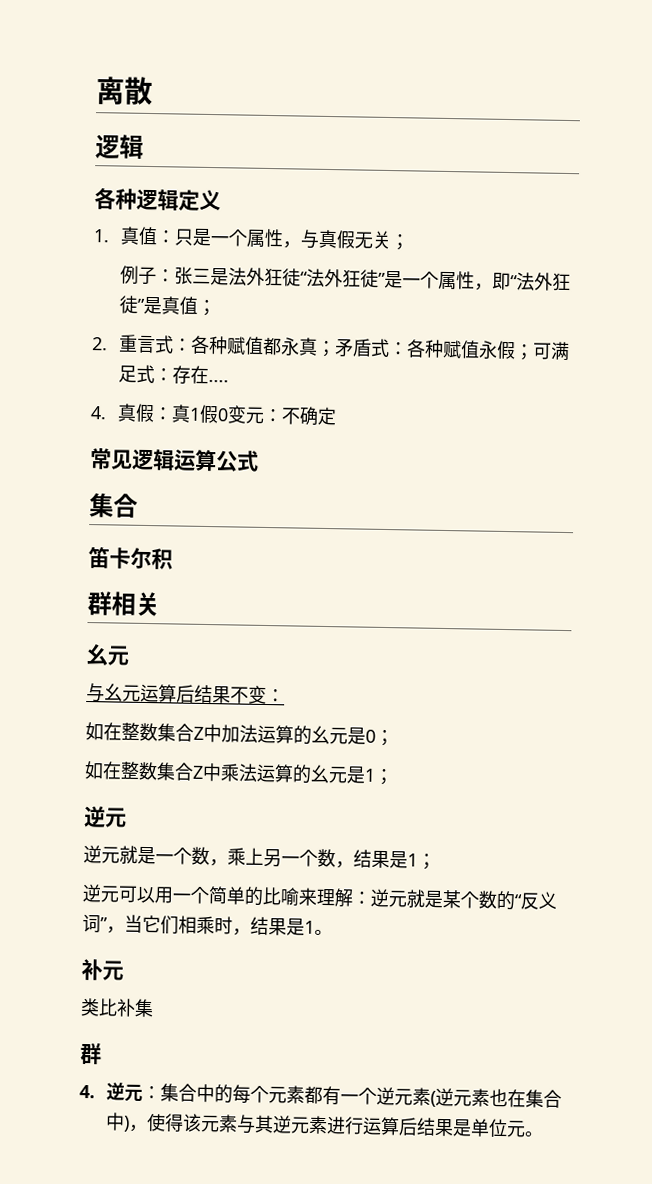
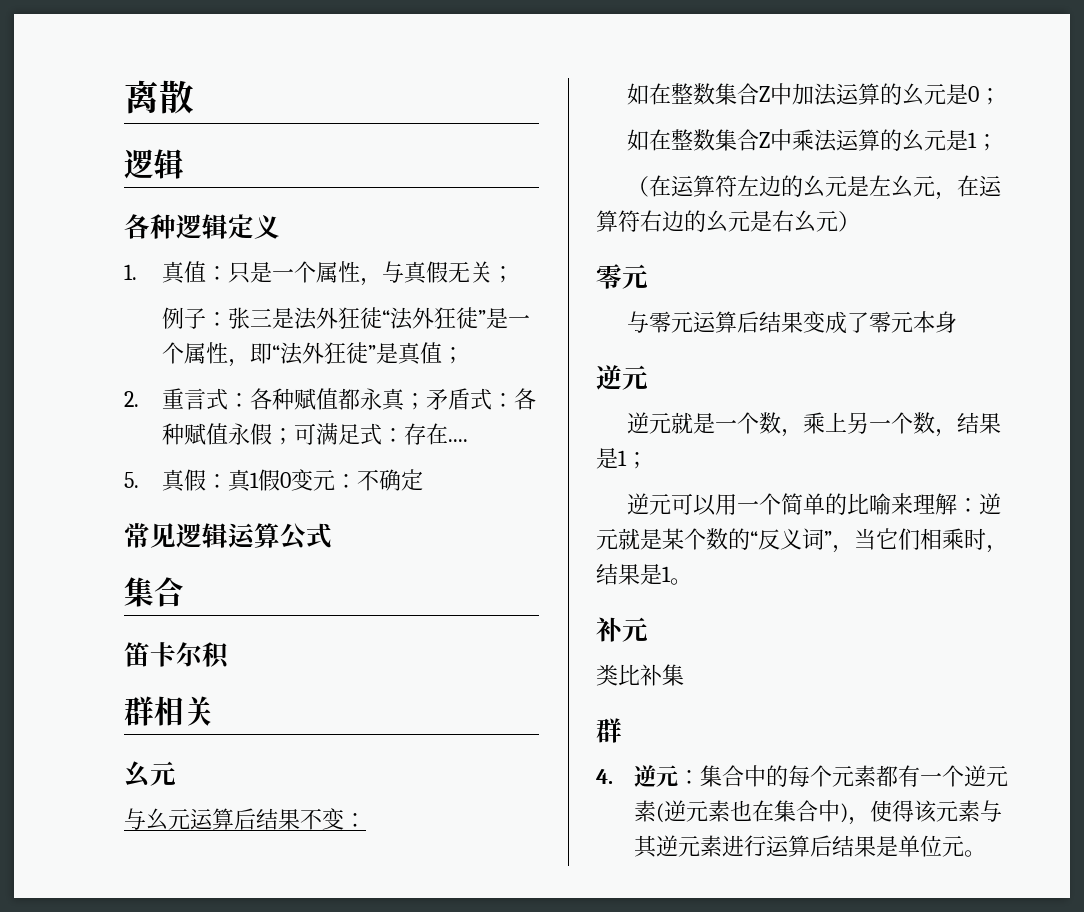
[90,406,107,420] 4. -> [124,472,139,488] 5.
(394, 777) none -> [626,175,1002,200] [596,210,860,233] [596,264,648,289] [626,311,957,334] // （在运算符左边的幺元是左幺元，在运算符右边的幺元是右幺元） // 零元 // 与零元运算后结果变成了零元本身

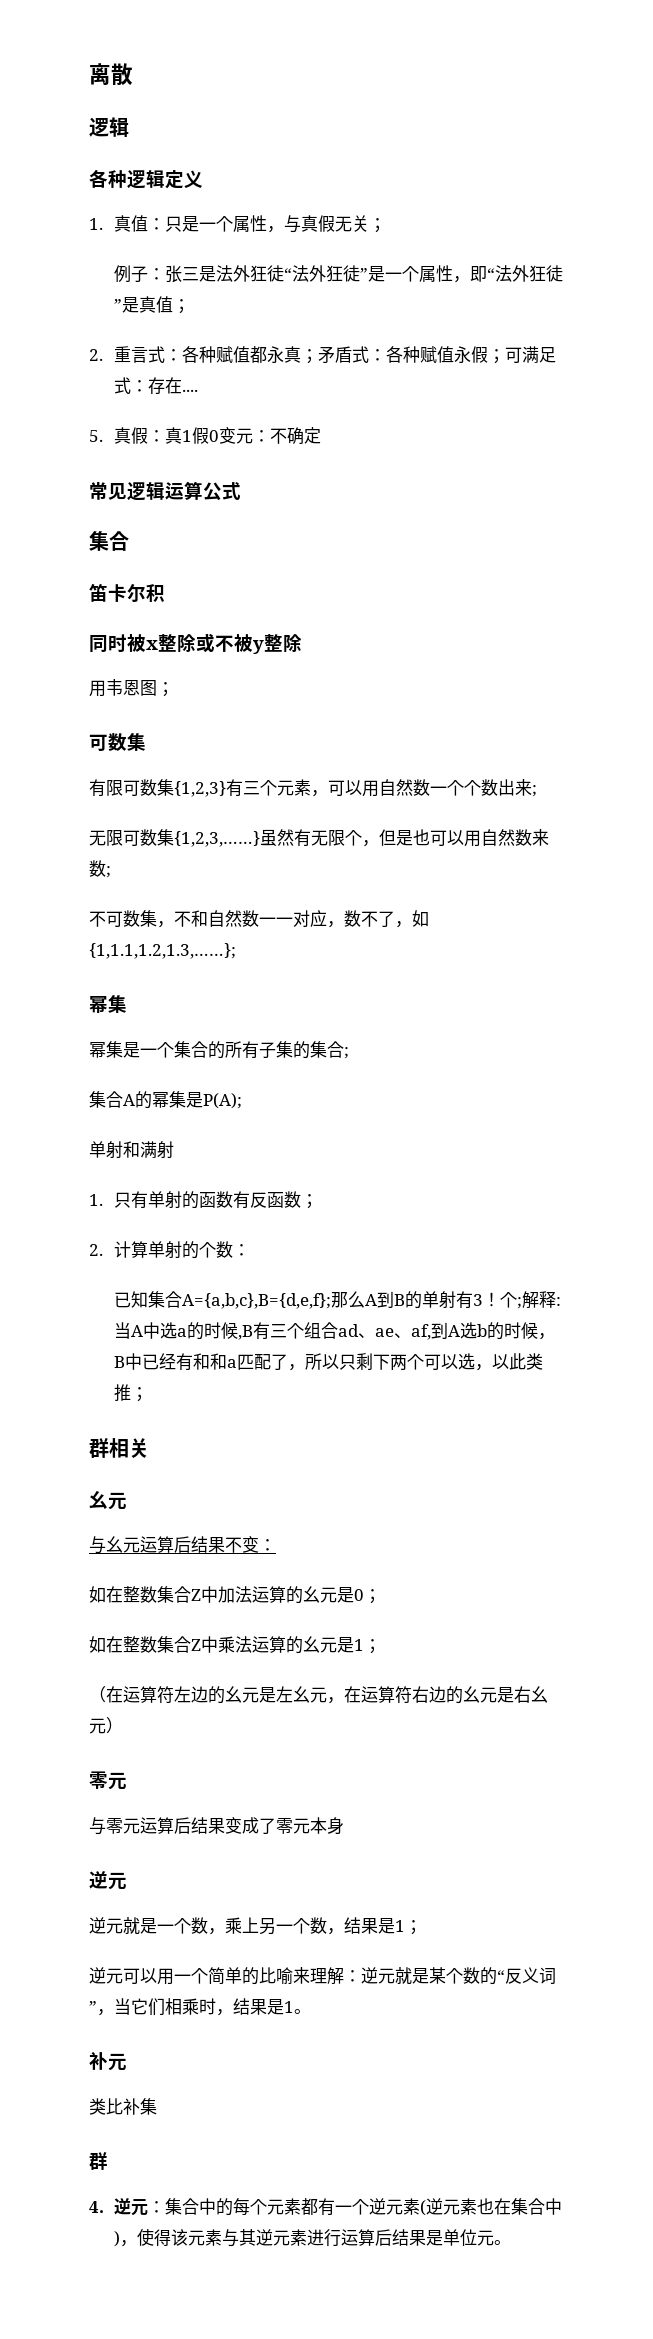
(230, 655) none -> [89,633,302,654] [89,679,174,697] [89,733,146,751] [89,779,537,797] [89,829,549,847] [89,860,111,878] [89,910,429,928] [89,943,236,959] [89,995,127,1013] [89,1041,349,1059] [89,1091,242,1109] [89,1141,174,1159] [89,1191,319,1209] [89,1241,251,1259] [114,1291,562,1309] [114,1322,556,1340] [114,1353,544,1371] [114,1384,149,1402] // 同时被x整除或不被y整除 // 用韦恩图； // 可数集 // 有限可数集{1,2,3}有三个元素，可以用自然数一个个数出来; // 无限可数集{1,2,3,……}虽然有无限个，但是也可以用自然数来数; // 不可数集，不和自然数一一对应，数不了，如{1,1.1,1.2,1.3,……}; // 幂集 // 幂集是一个集合的所有子集的集合; // 集合A的幂集是P(A); // 单射和满射 // 1.只有单射的函数有反函数； // 2.计算单射的个数： // 已知集合A={a,b,c},B={d,e,f};那么A到B的单射有3！个;解释:当A中选a的时候,B有三个组合ad、ae、af,到A选b的时候，B中已经有和和a匹配了，所以只剩下两个可以选，以此类推；

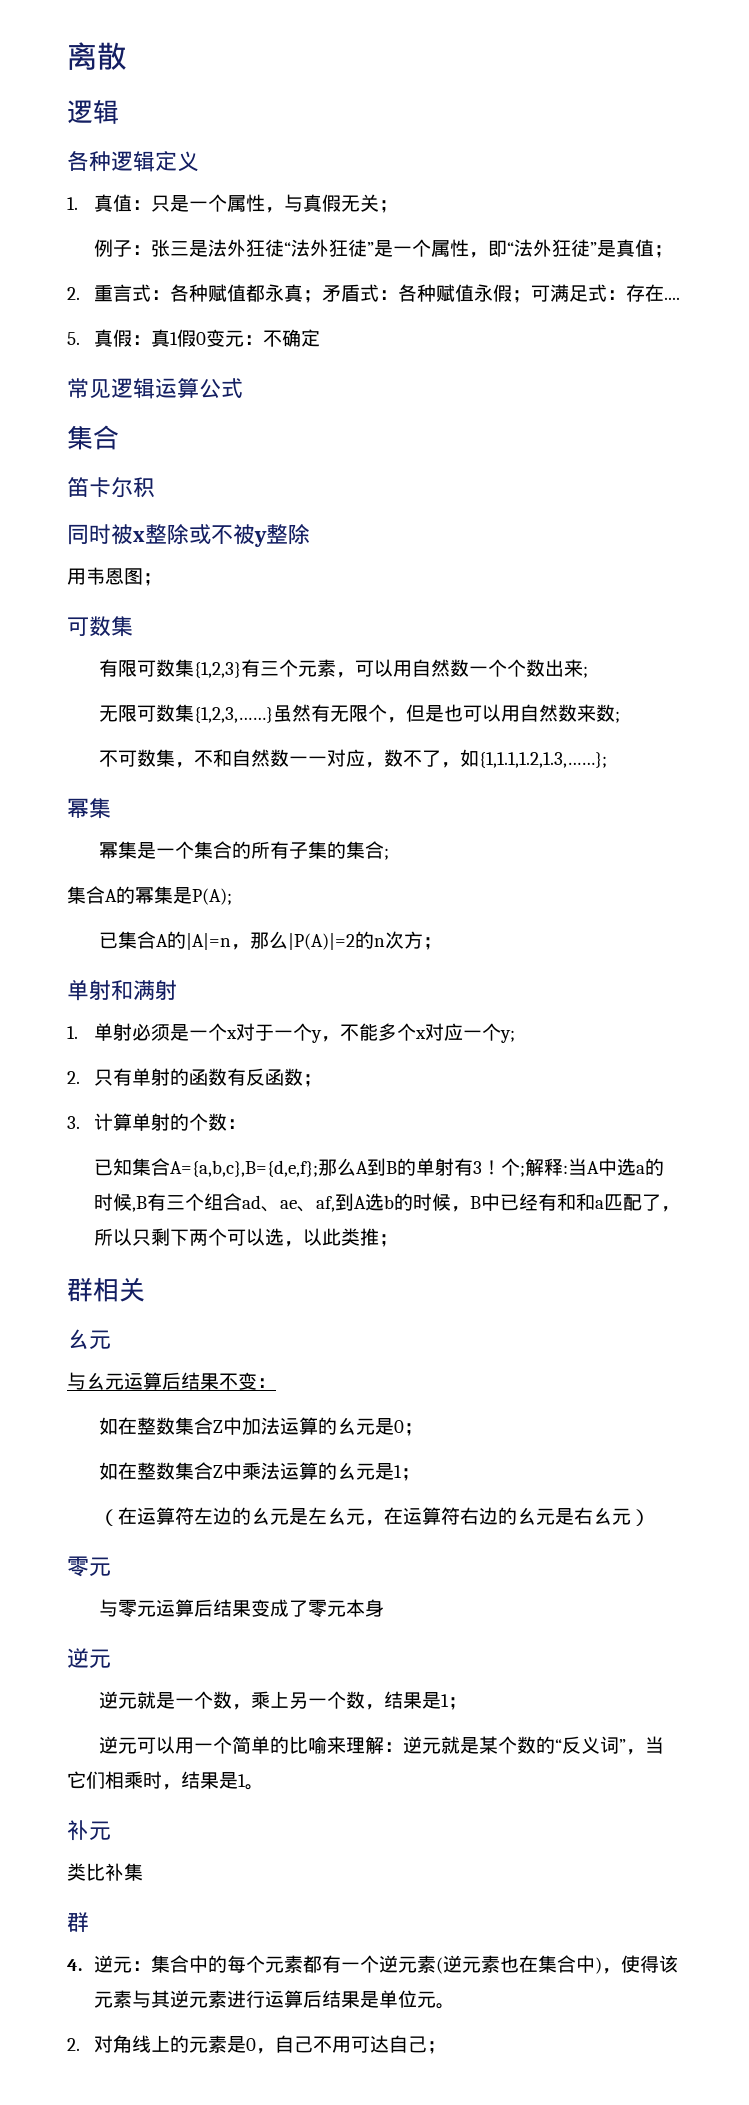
[89,1141,174,1159] [89,1194,103,1206] 单射和满射 // 1. -> [98,931,442,950] [67,980,177,1001] [67,1023,516,1043] [67,1071,80,1084] 已集合A的|A|=n，那么|P(A)|=2的n次方； // 单射和满射 // 1.单射必须是一个x对于一个y，不能多个x对应一个y; // 2.
[89,1244,103,1256] 2. -> [67,1116,80,1129] 3.
(512, 2242) none -> [67,2035,447,2054] // 2.对角线上的元素是0，自己不用可达自己；

